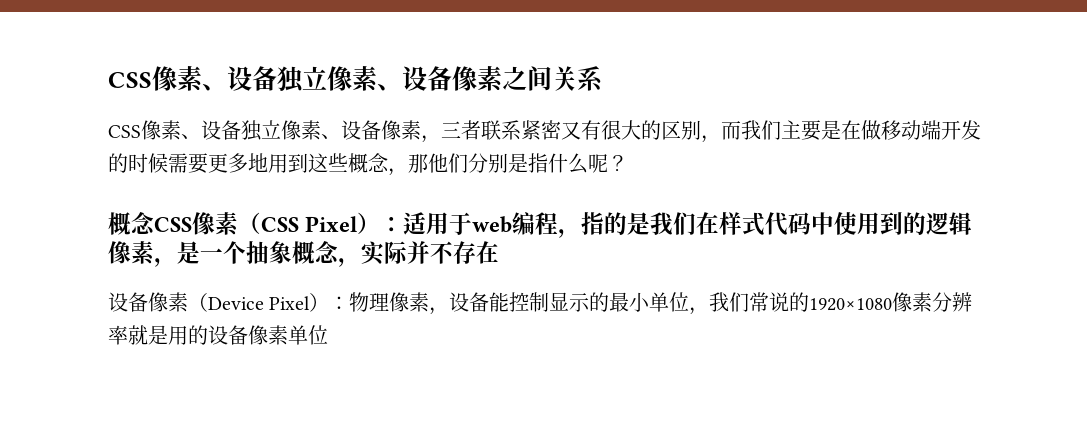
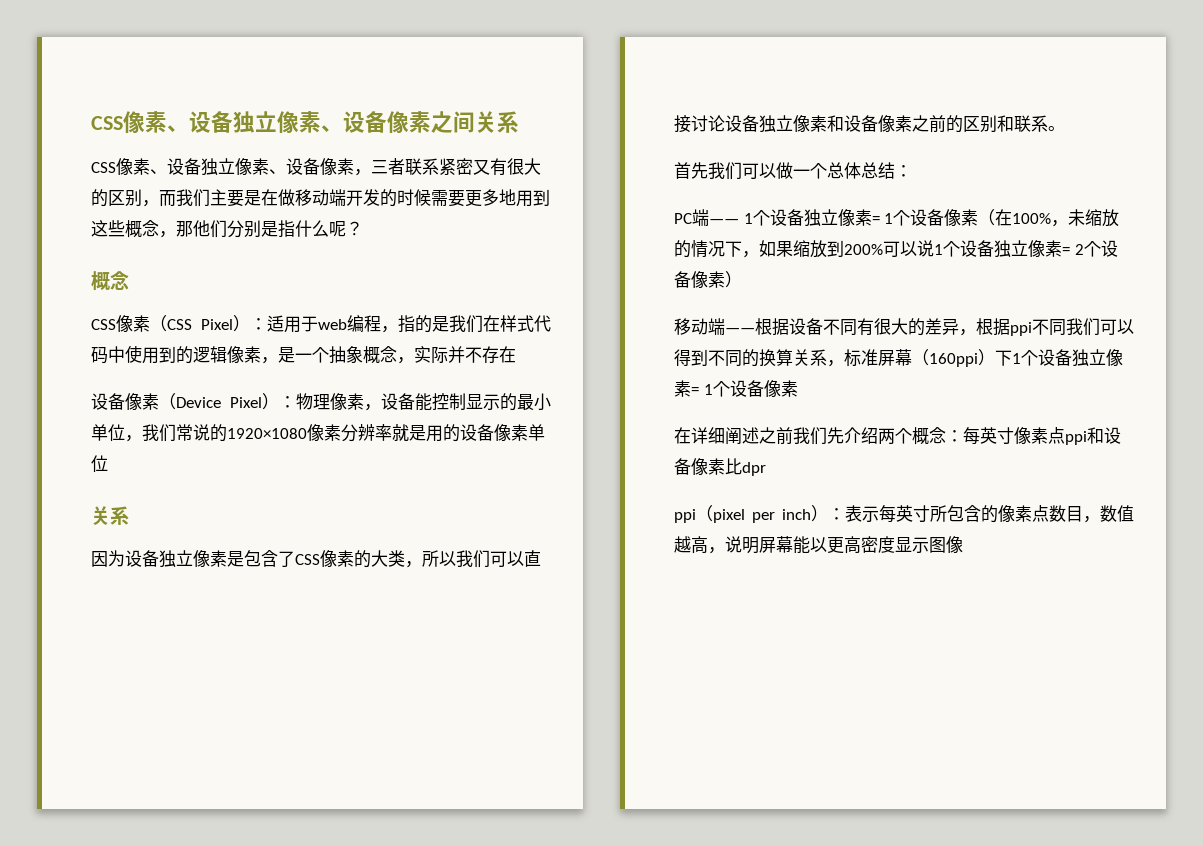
(155, 223) none -> (129, 280) //
(328, 335) none -> [91,506,129,525] [91,550,541,568] [674,115,1065,133] [674,162,912,180] [674,209,1120,227] [674,240,1118,258] [674,271,742,288] [674,318,1134,336] [674,349,1123,367] [674,380,798,397] [674,427,1121,445] [674,458,766,476] [674,505,1134,523] [674,536,963,554] // 关系 // 因为设备独立像素是包含了CSS像素的大类，所以我们可以直接讨论设备独立像素和设备像素之前的区别和联系。 // 首先我们可以做一个总体总结： // PC端—— 1个设备独立像素= 1个设备像素（在100%，未缩放的情况下，如果缩放到200%可以说1个设备独立像素= 2个设备像素） // 移动端——根据设备不同有很大的差异，根据ppi不同我们可以得到不同的换算关系，标准屏幕（160ppi）下1个设备独立像素= 1个设备像素 // 在详细阐述之前我们先介绍两个概念：每英寸像素点ppi和设备像素比dpr // ppi（pixel per inch）：表示每英寸所包含的像素点数目，数值越高，说明屏幕能以更高密度显示图像

